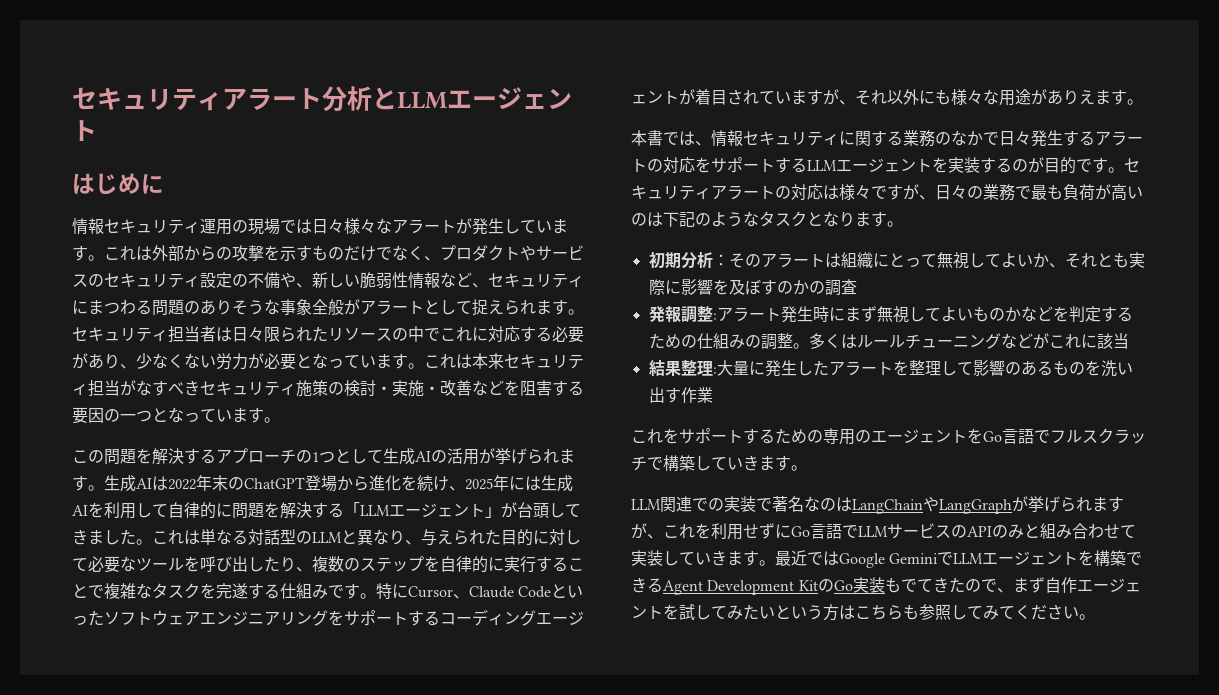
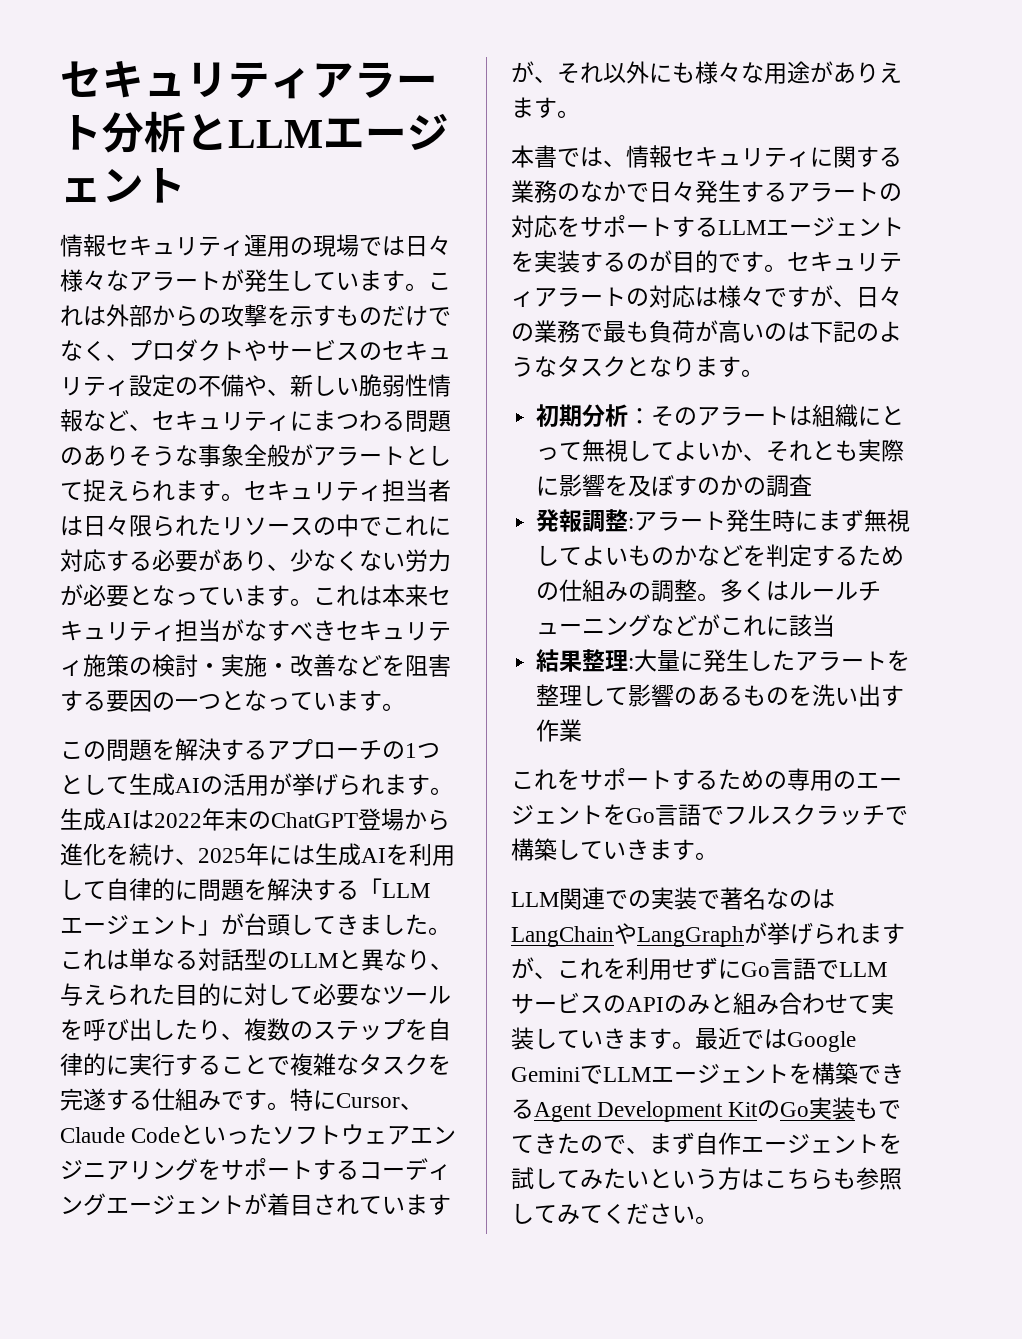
[72,173,164,195] // はじめに -> (186, 185) none

